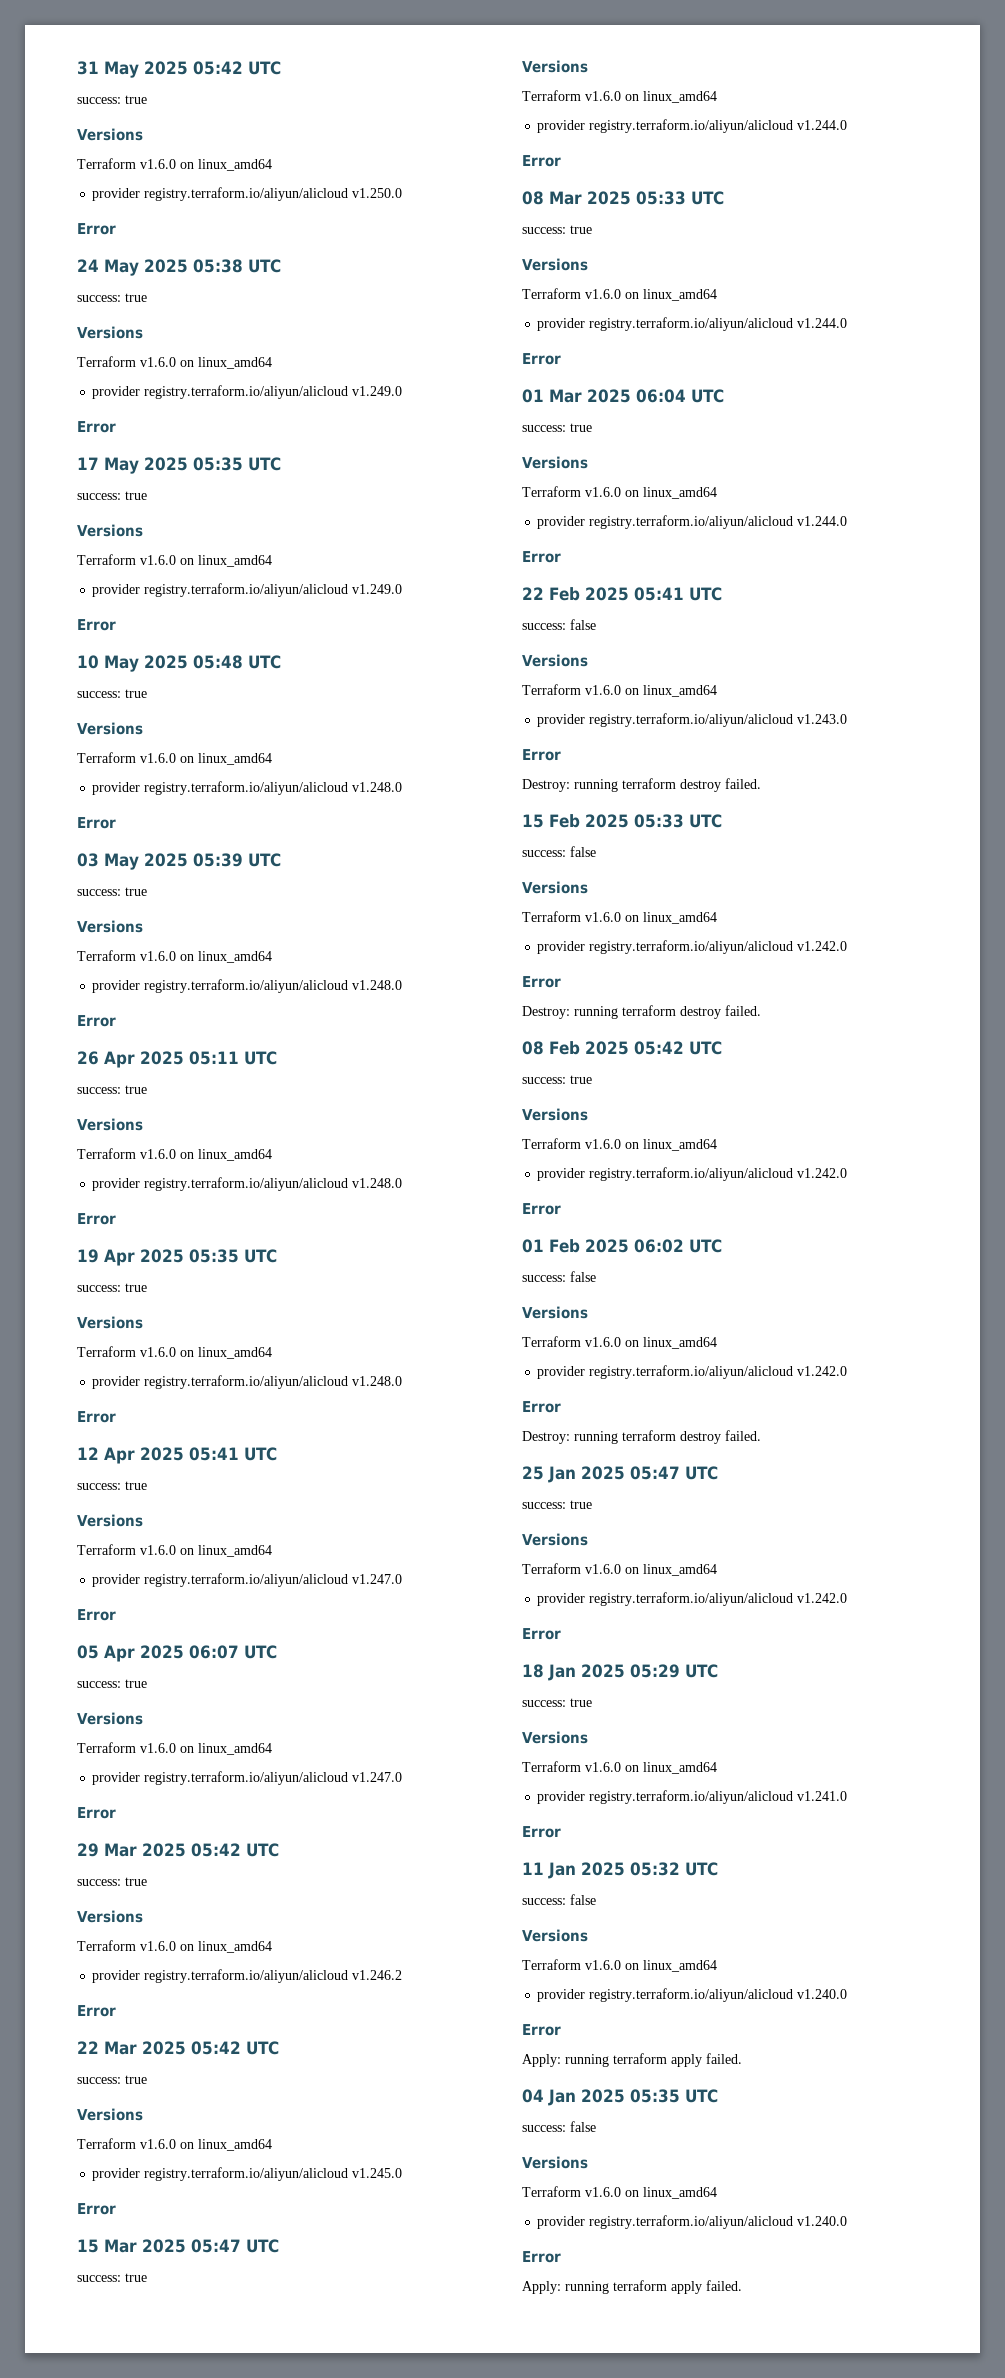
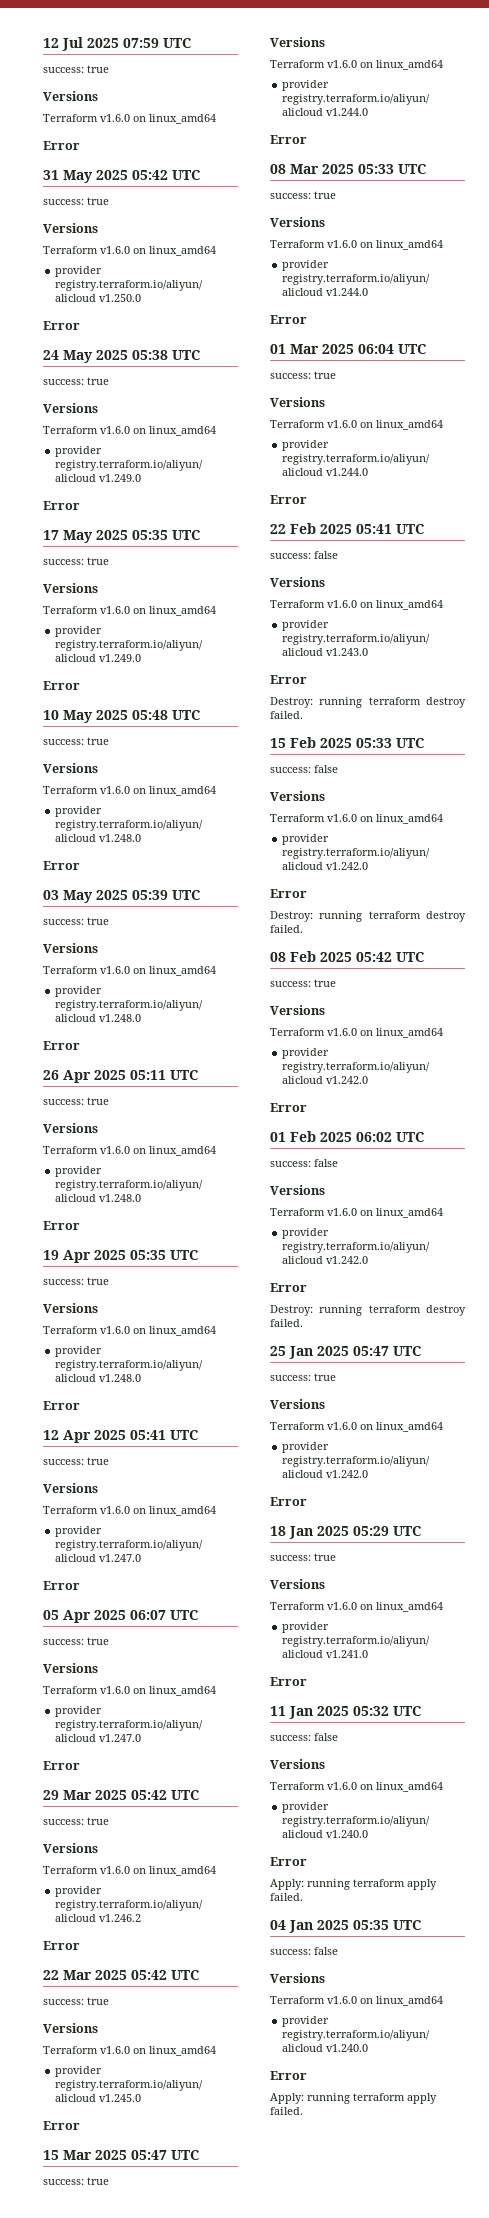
(77, 68) none -> [43,37,191,51] [43,65,109,73] [43,91,98,101] [43,114,216,124] [43,141,80,150] 12 Jul 2025 07:59 UTC // success: true // Versions // Terraform v1.6.0 on linux_amd64 // Error //

